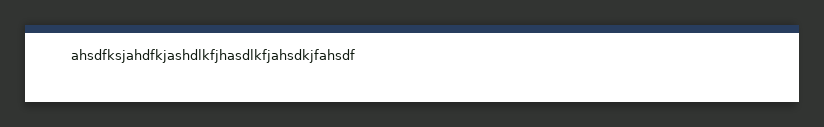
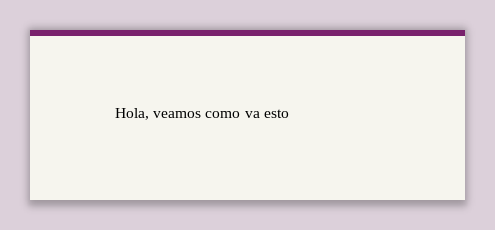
[71,49,355,63] ahsdfksjahdfkjashdlkfjhasdlkfjahsdkjfahsdf -> [115,108,289,120] Hola, veamos como va esto

